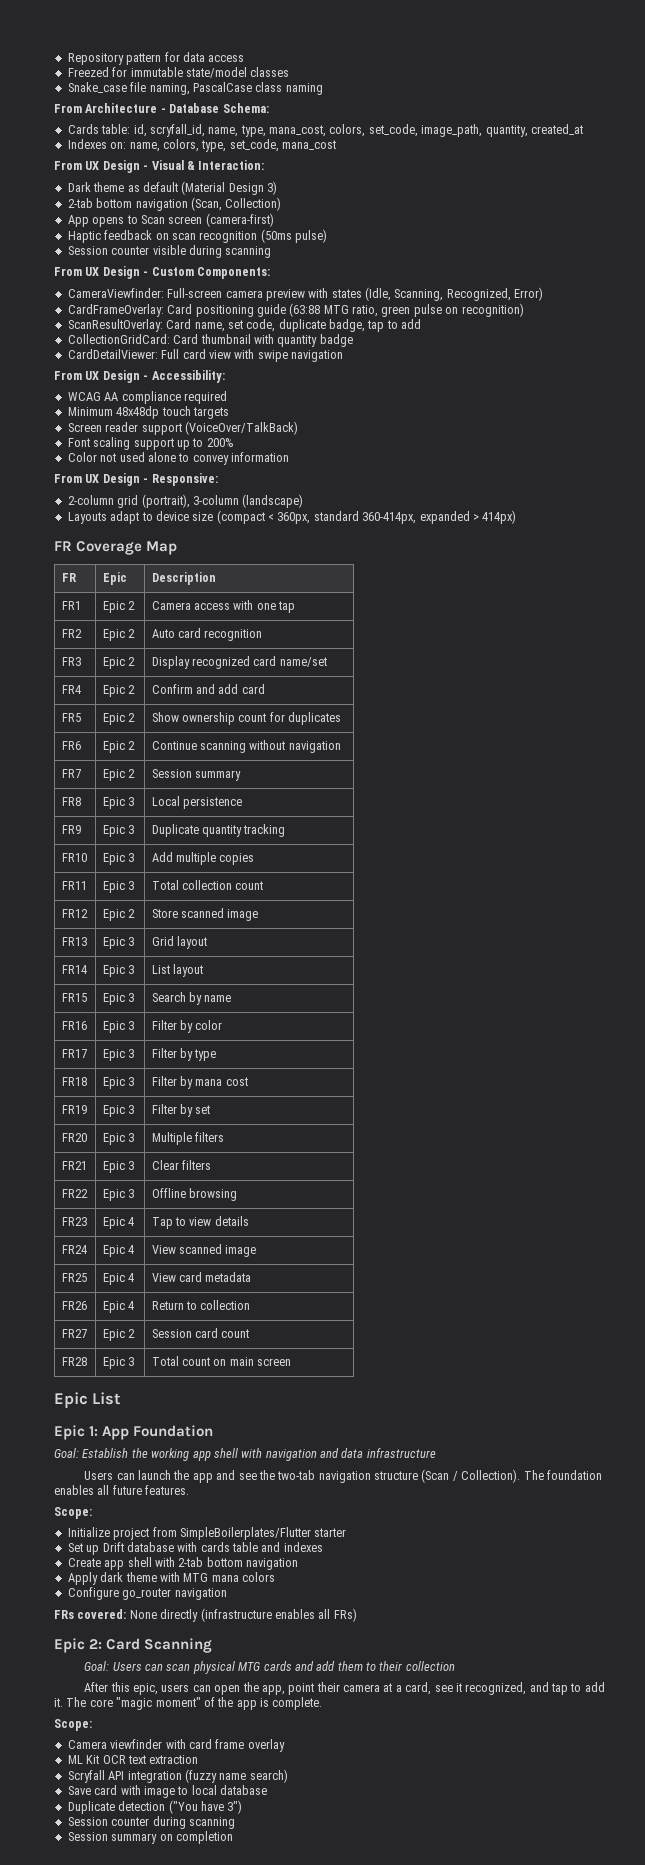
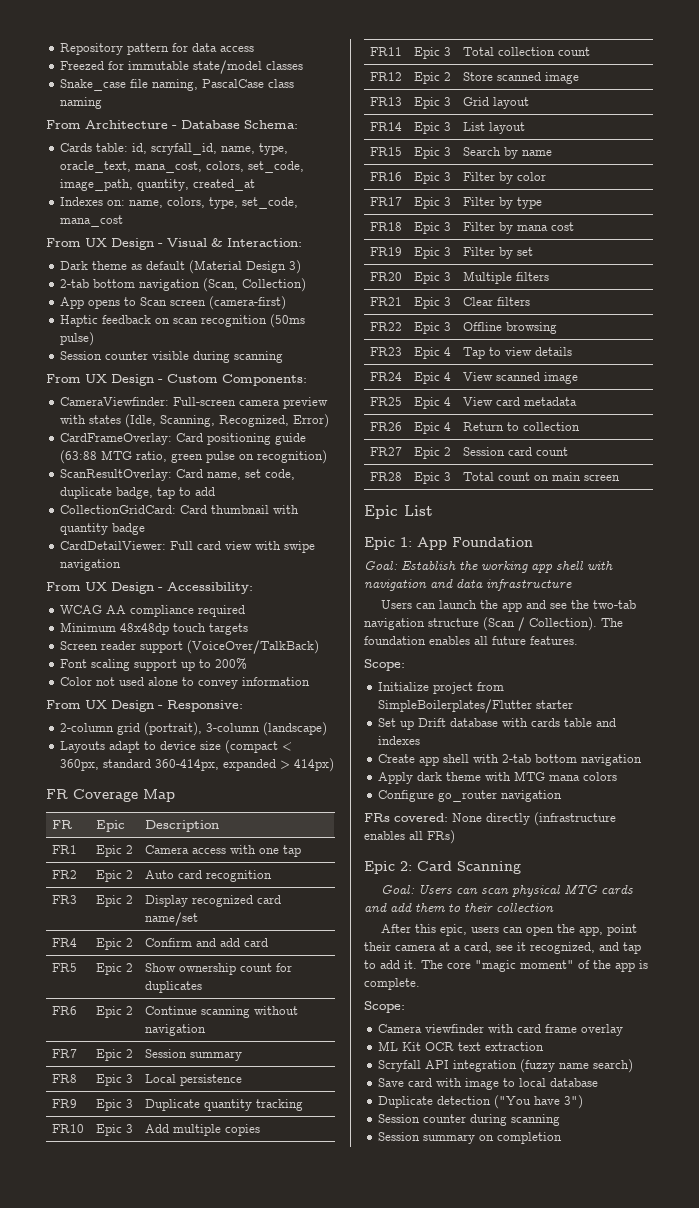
(266, 131) none -> [60,161,132,173] oracle_text,

